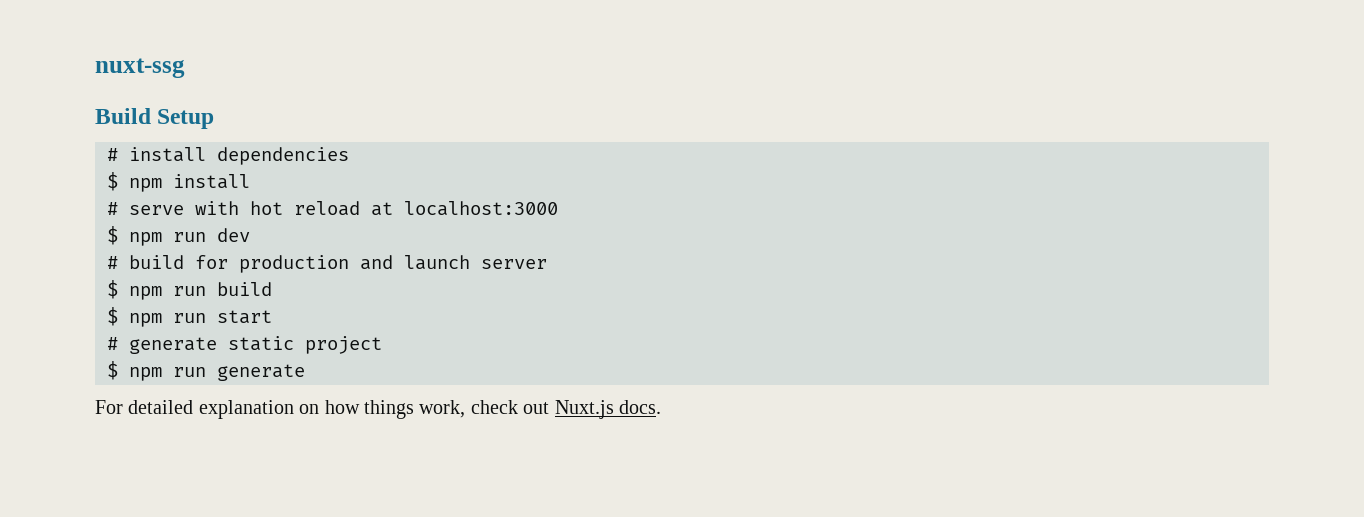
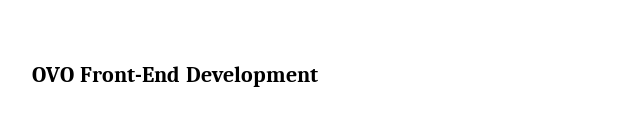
[95,58,185,78] [95,108,215,129] [107,147,349,165] [107,172,250,192] [107,201,558,216] [107,226,250,246] [107,255,547,273] [107,280,272,300] [107,307,272,327] [107,336,382,354] [107,361,305,381] [95,400,661,419] nuxt-ssg // Build Setup // # install dependencies // $ npm install // # serve with hot reload at localhost:3000 // $ npm run dev // # build for production and launch server // $ npm run build // $ npm run start // # generate static project // $ npm run generate // For detailed explanation on how things work, check out Nuxt.js docs. -> [32,66,318,87] OVO Front-End Development

